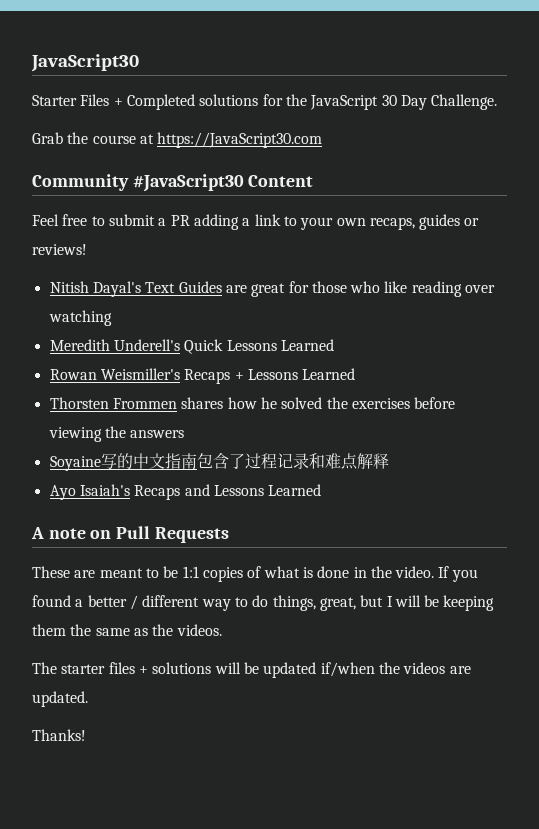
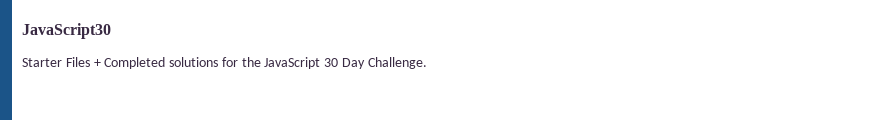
[32,132,323,148] [32,174,314,192] [32,214,480,230] [32,244,87,255] [49,281,496,297] [48,310,112,326] [49,339,334,354] [49,368,356,384] [49,397,456,409] [48,426,185,442] [49,453,389,471] [49,484,322,500] [31,526,229,543] [32,566,478,582] [32,595,495,611] [32,624,222,636] [32,662,471,678] [32,691,88,707] [32,729,86,741] // Grab the course at https://JavaScript30.com // Community #JavaScript30 Content // Feel free to submit a PR adding a link to your own recaps, guides or reviews! // Nitish Dayal's Text Guides are great for those who like reading over watching // Meredith Underell's Quick Lessons Learned // Rowan Weismiller's Recaps + Lessons Learned // Thorsten Frommen shares how he solved the exercises before viewing the answers // Soyaine写的中文指南包含了过程记录和难点解释 // Ayo Isaiah's Recaps and Lessons Learned // A note on Pull Requests // These are meant to be 1:1 copies of what is done in the video. If you found a better / different way to do things, great, but I will be keeping them the same as the videos. // The starter files + solutions will be updated if/when the videos are updated. // Thanks! -> (427, 63) none

